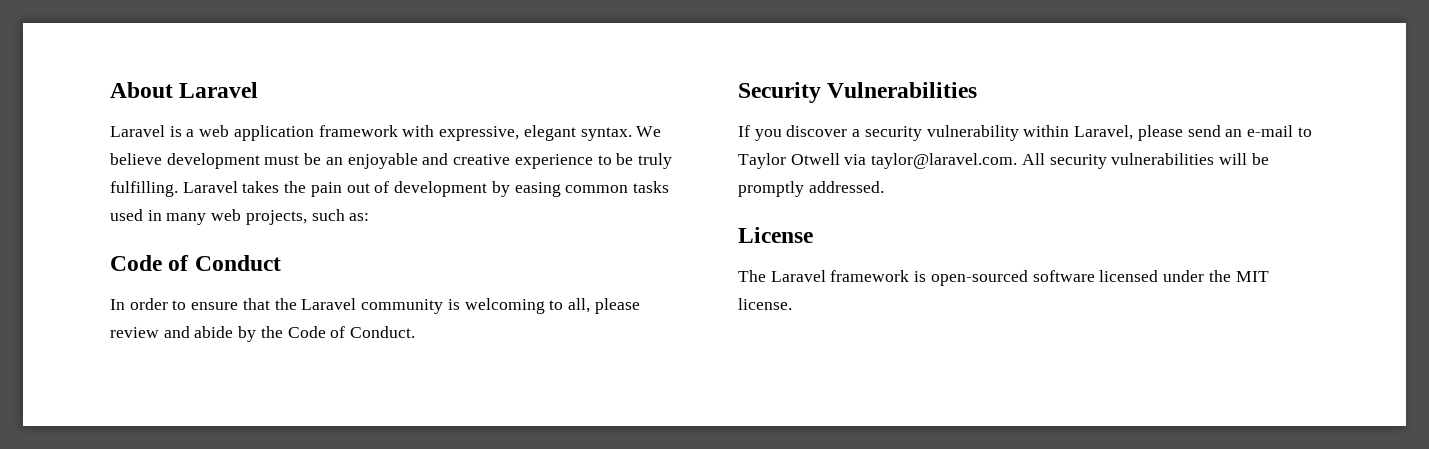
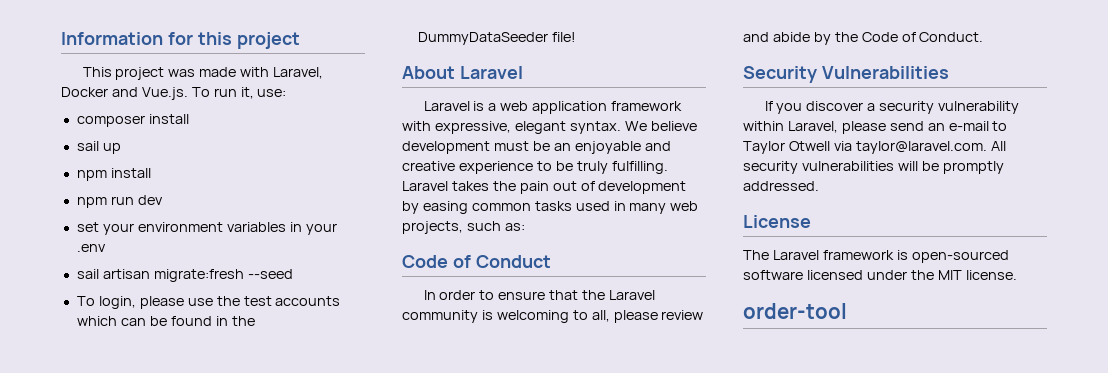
(110, 90) none -> [61,32,300,49] [82,67,324,80] [61,87,287,100] [76,114,189,127] [76,141,121,154] [76,168,151,181] [76,195,163,208] [76,222,337,235] [76,244,106,252] [76,269,293,282] [76,296,341,309] [76,316,255,326] [417,32,576,45] Information for this project // This project was made with Laravel, Docker and Vue.js. To run it, use: // composer install // sail up // npm install // npm run dev // set your environment variables in your .env // sail artisan migrate:fresh --seed // To login, please use the test accounts which can be found in the DummyDataSeeder file! //
(792, 304) none -> [743,303,847,319] // order-tool

